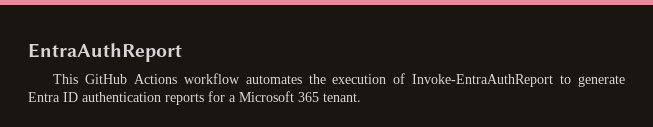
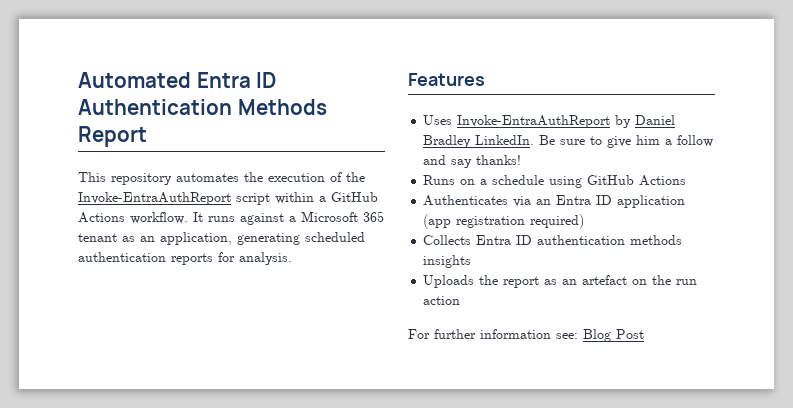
[28,43,182,62] [53,73,625,87] [28,91,361,105] EntraAuthReport // This GitHub Actions workflow automates the execution of Invoke-EntraAuthReport to generate Entra ID authentication reports for a Microsoft 365 tenant. -> [78,72,277,88] [78,99,327,115] [78,126,147,147] [78,172,365,185] [78,192,378,205] [78,211,384,225] [78,232,365,245] [78,252,292,265] [408,73,485,86] [423,115,676,128] [423,135,714,148] [423,155,522,168] [423,175,687,188] [423,195,686,208] [423,214,585,229] [423,235,683,245] [423,255,472,268] [423,275,698,288] [423,296,461,305] [408,329,644,342] Automated Entra ID Authentication Methods Report // This repository automates the execution of the Invoke-EntraAuthReport script within a GitHub Actions workflow. It runs against a Microsoft 365 tenant as an application, generating scheduled authentication reports for analysis. // Features // Uses Invoke-EntraAuthReport by Daniel Bradley LinkedIn. Be sure to give him a follow and say thanks! // Runs on a schedule using GitHub Actions // Authenticates via an Entra ID application (app registration required) // Collects Entra ID authentication methods insights // Uploads the report as an artefact on the run action // For further information see: Blog Post

